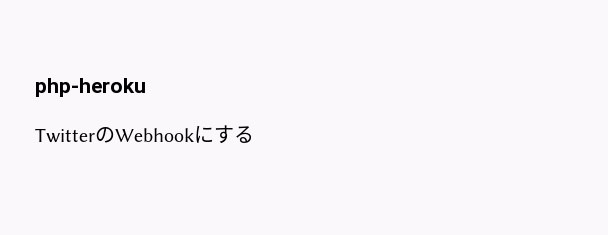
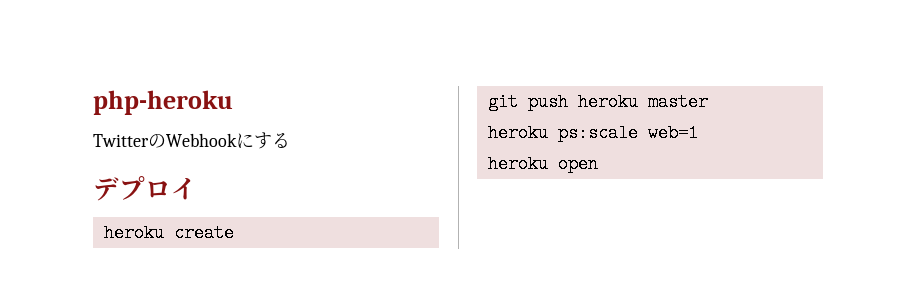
(254, 134) none -> [93,176,197,201] [103,224,234,242] [487,93,708,111] [487,124,698,142] [487,155,598,173] // デプロイ // heroku create // git push heroku master // heroku ps:scale web=1 // heroku open

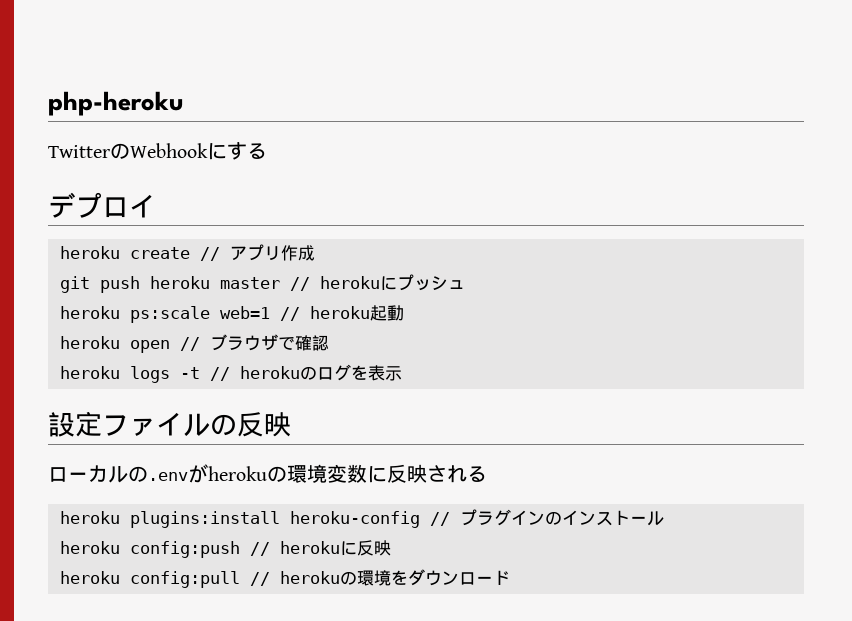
(234, 233) none -> [200,244,315,261] // アプリ作成
(708, 102) none -> [290,274,465,291] // herokuにプッシュ
(698, 133) none -> [280,305,404,321] // heroku起動
(598, 164) none -> [180,334,329,351] [60,364,402,383] [48,411,291,437] [48,464,487,483] [60,509,664,528] [60,540,391,558] [60,569,510,588] // ブラウザで確認 // heroku logs -t // herokuのログを表示 // 設定ファイルの反映 // ローカルの.envがherokuの環境変数に反映される // heroku plugins:install heroku-config // プラグインのインストール // heroku config:push // herokuに反映 // heroku config:pull // herokuの環境をダウンロード

